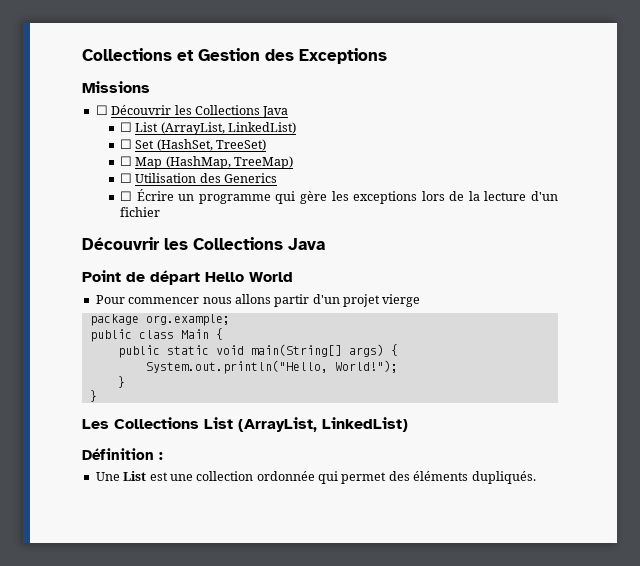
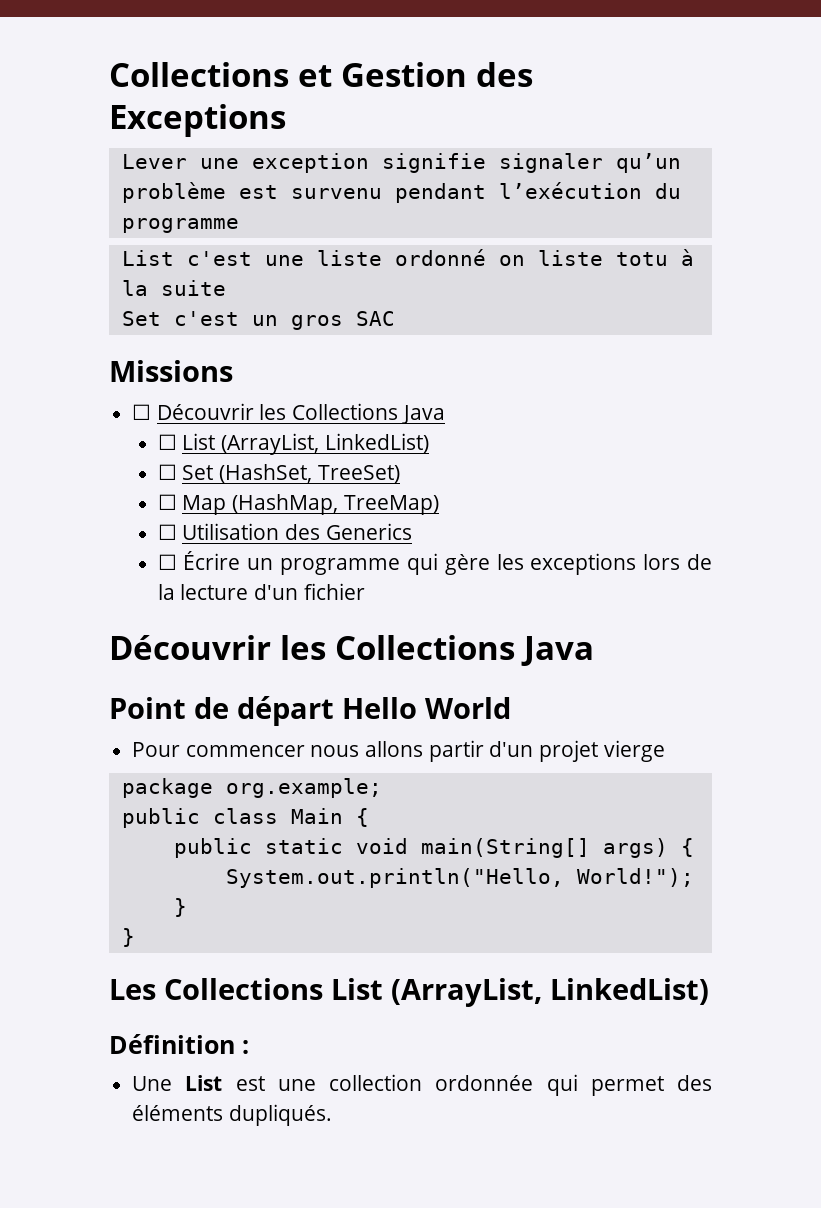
(387, 56) none -> [121,153,681,173] [121,182,681,203] [121,218,239,233] [121,249,694,266] [121,280,226,296] [121,311,395,330] // Lever une exception signifie signaler qu’un problème est survenu pendant l’exécution du programme // List c'est une liste ordonné on liste totu à la suite // Set c'est un gros SAC

